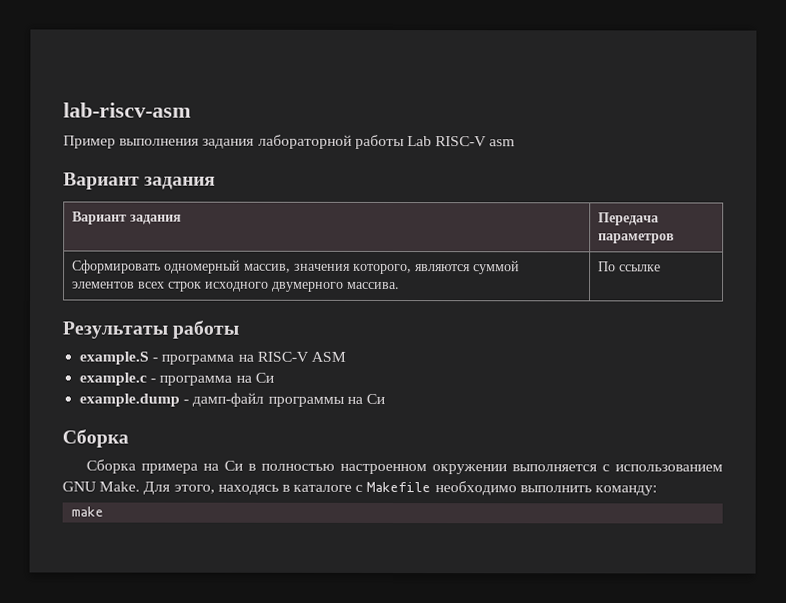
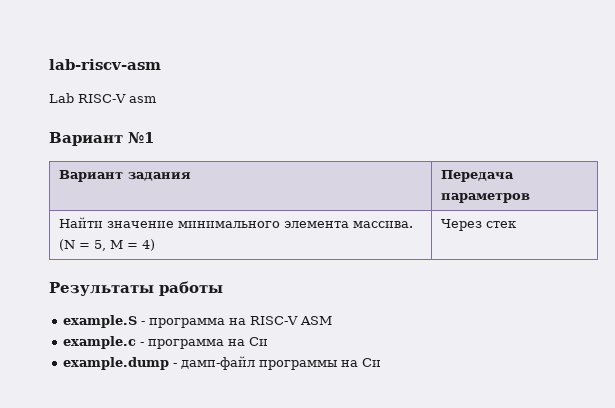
[63,134,405,150] Пример выполнения задания лабораторной работы -> (161, 64) none
[144,176,217,190] задания -> [128,132,154,144] №1
[72,259,521,275] [72,281,401,292] [598,261,662,272] Сформировать одномерный массив, значения которого, являются суммой элементов всех строк исходного двумерного массива. | По ссылке -> [58,217,413,228] [58,239,155,251] [440,219,516,231] Найти значение минимального элемента массива. (N = 5, M = 4) | Через стек
[62,429,129,448] [85,459,723,475] [62,481,658,496] [71,506,105,517] // Сборка // Сборка примера на Си в полностью настроенном окружении выполняется с использованием GNU Make. Для этого, находясь в каталоге с Makefile необходимо выполнить команду: // make -> (382, 362) none

